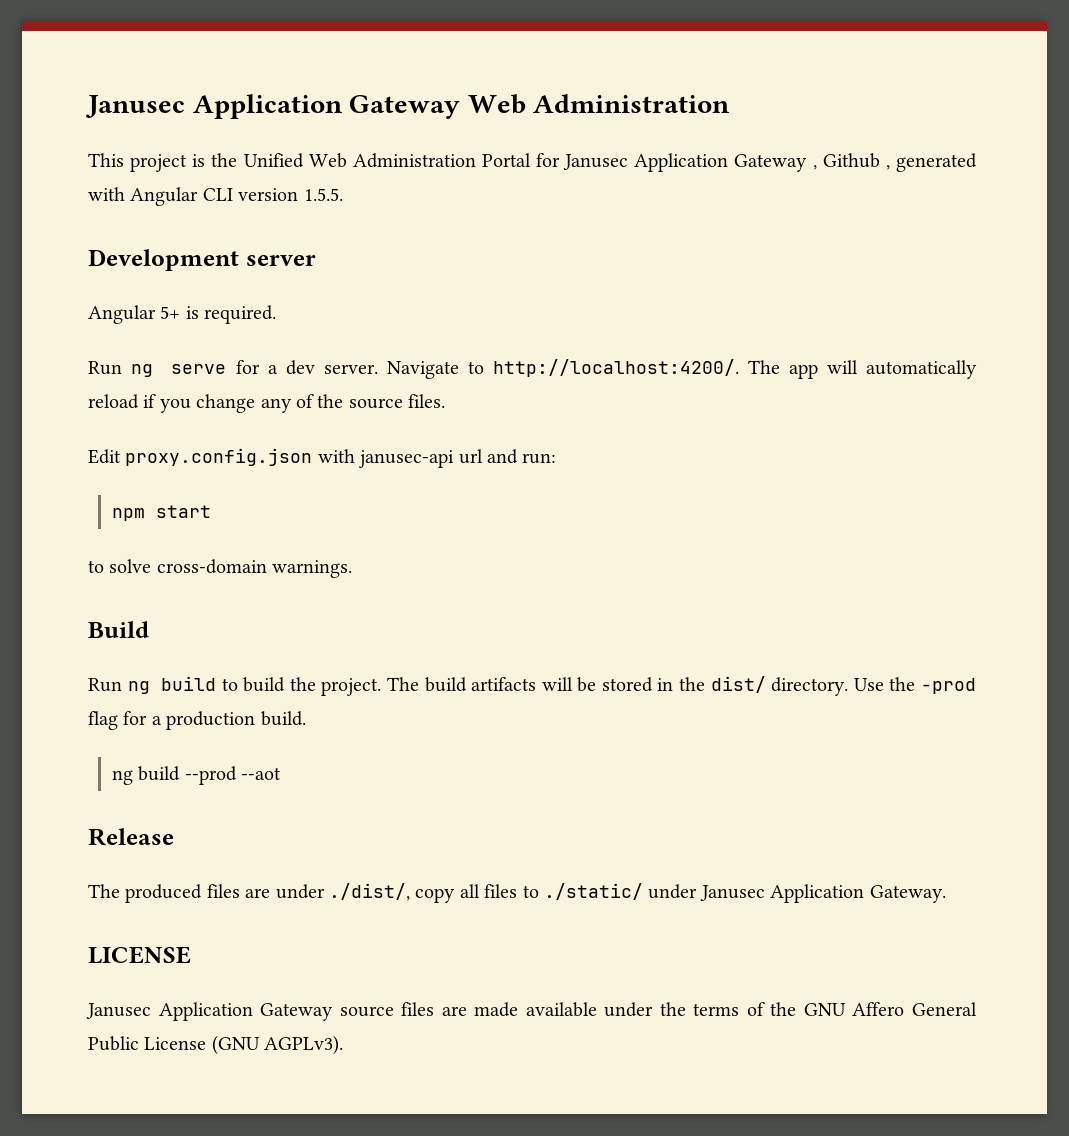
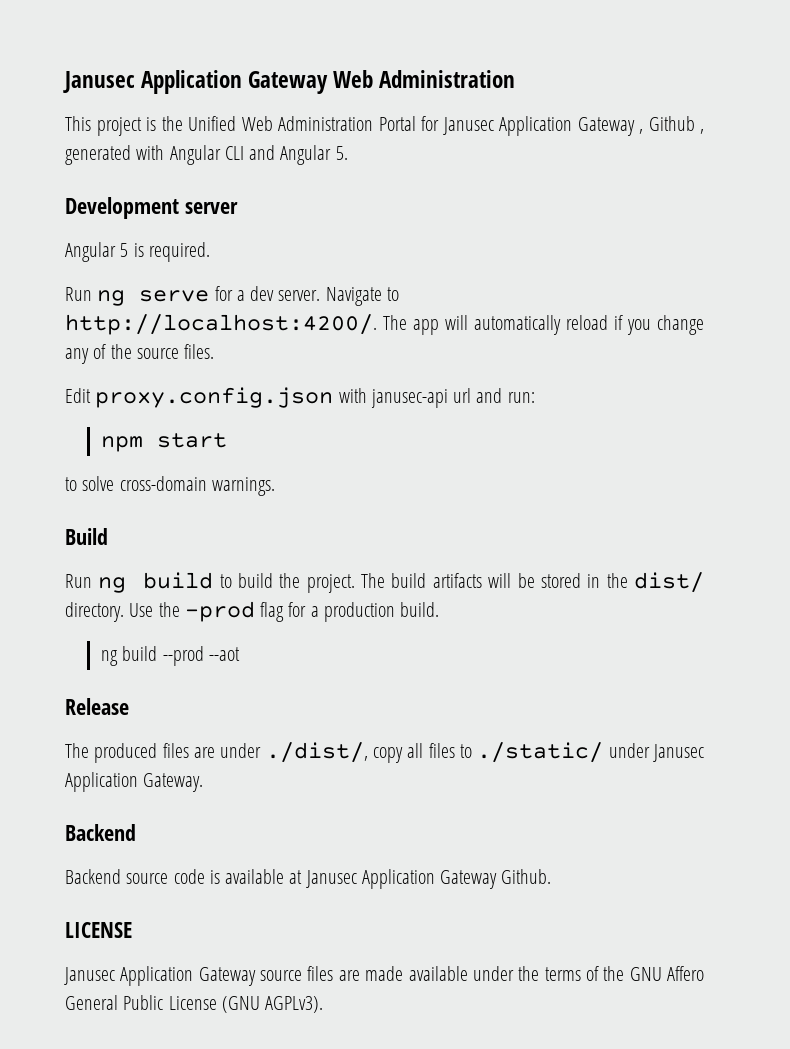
[238,188,343,201] version 1.5.5. -> [249,145,348,165] and Angular 5.
[160,306,181,319] 5+ -> [120,243,129,257] 5
(946, 894) none -> [65,824,136,841] [65,869,552,889] // Backend // Backend source code is available at Janusec Application Gateway Github.

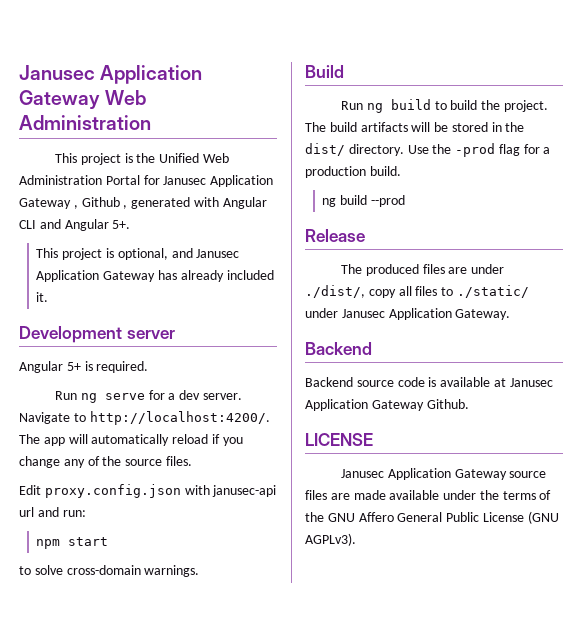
[335,146,348,160] 5. -> [112,220,131,229] [36,248,240,260] [36,270,274,282] [36,292,49,302] 5+. // This project is optional, and Janusec Application Gateway has already included it.
[120,243,129,257] 5 -> [66,362,81,371] 5+
[208,647,240,661] --aot -> (406, 201) none

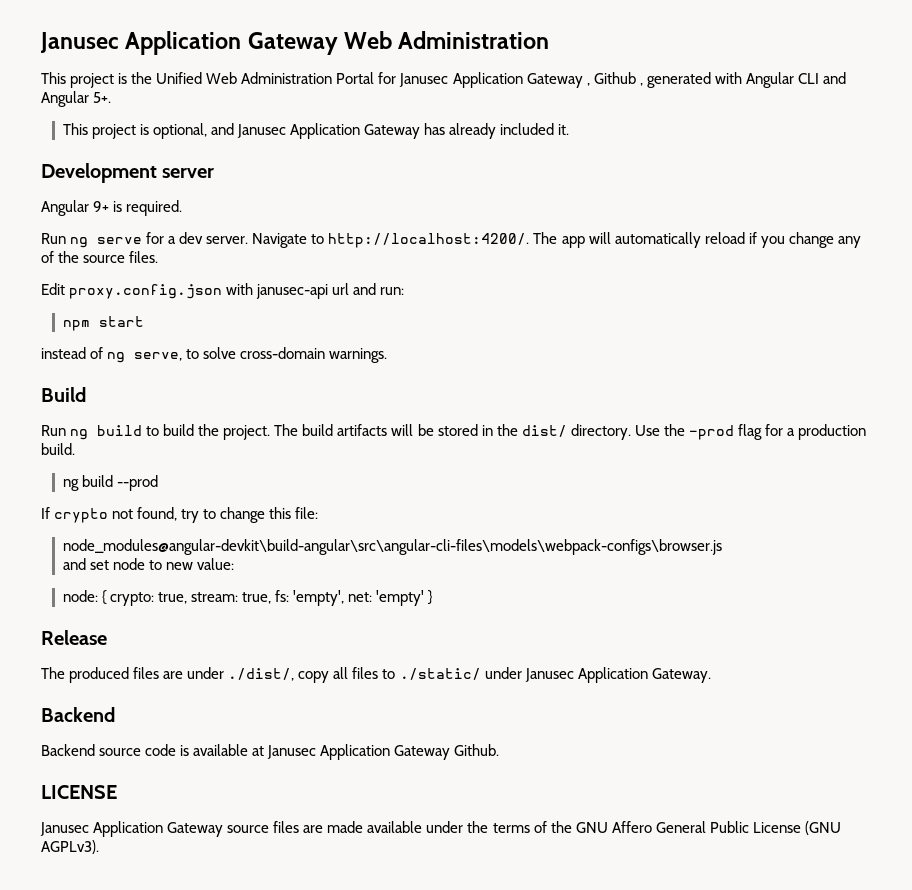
[66,362,81,371] 5+ -> [93,201,110,212] 9+
(109, 541) none -> [41,347,183,363] instead of ng serve,
(406, 201) none -> [41,507,319,523] [62,539,722,555] [62,558,235,570] [62,590,434,606] // If crypto not found, try to change this file: // node_modules@angular-devkit\build-angular\src\angular-cli-files\models\webpack-configs\browser.js // and set node to new value: // node: { crypto: true, stream: true, fs: 'empty', net: 'empty' }

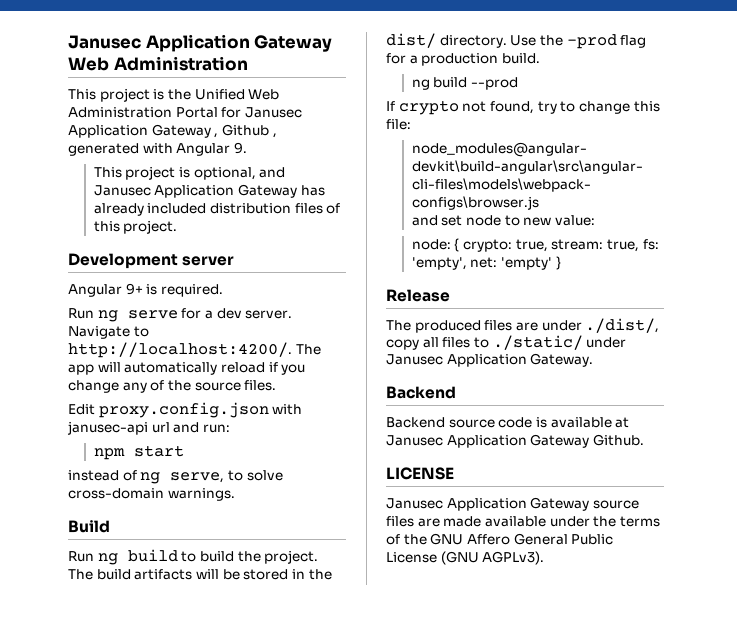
[797,72,846,84] [41,91,112,107] CLI and Angular 5+. -> [233,142,247,154] 9.
[558,124,570,135] it. -> [210,203,341,214] [93,220,178,234] distribution files of this project.

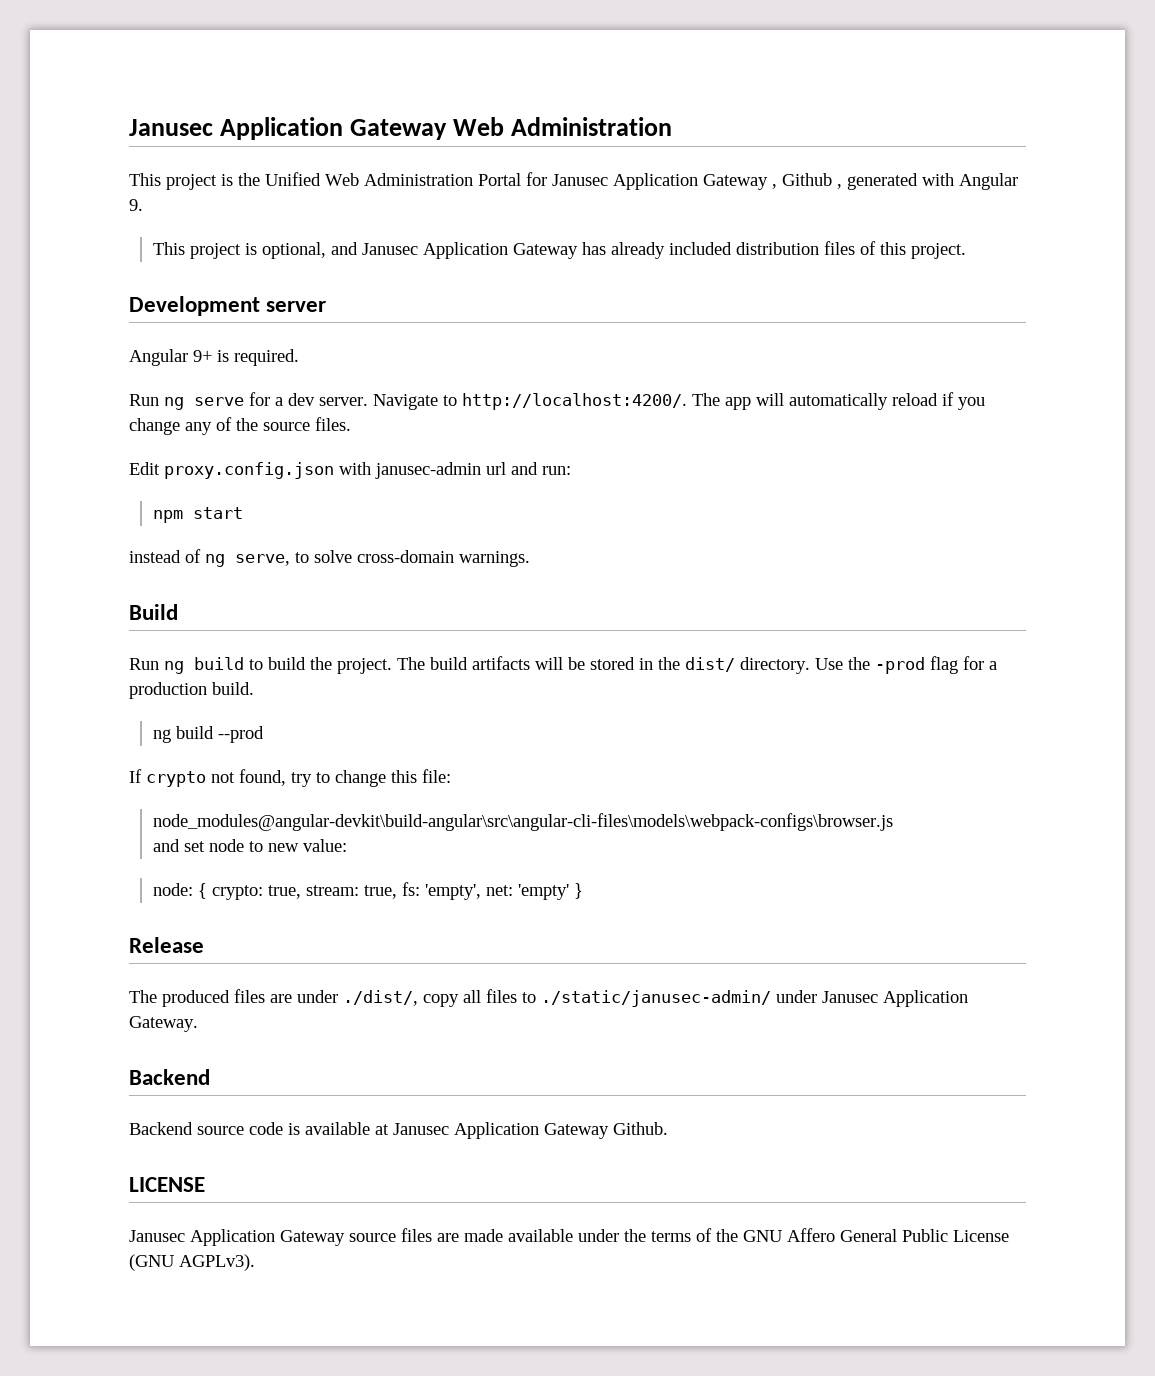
[67,421,148,435] janusec-api -> [375,462,481,479] janusec-admin
[492,335,583,350] ./static/ -> [541,990,771,1007] ./static/janusec-admin/

